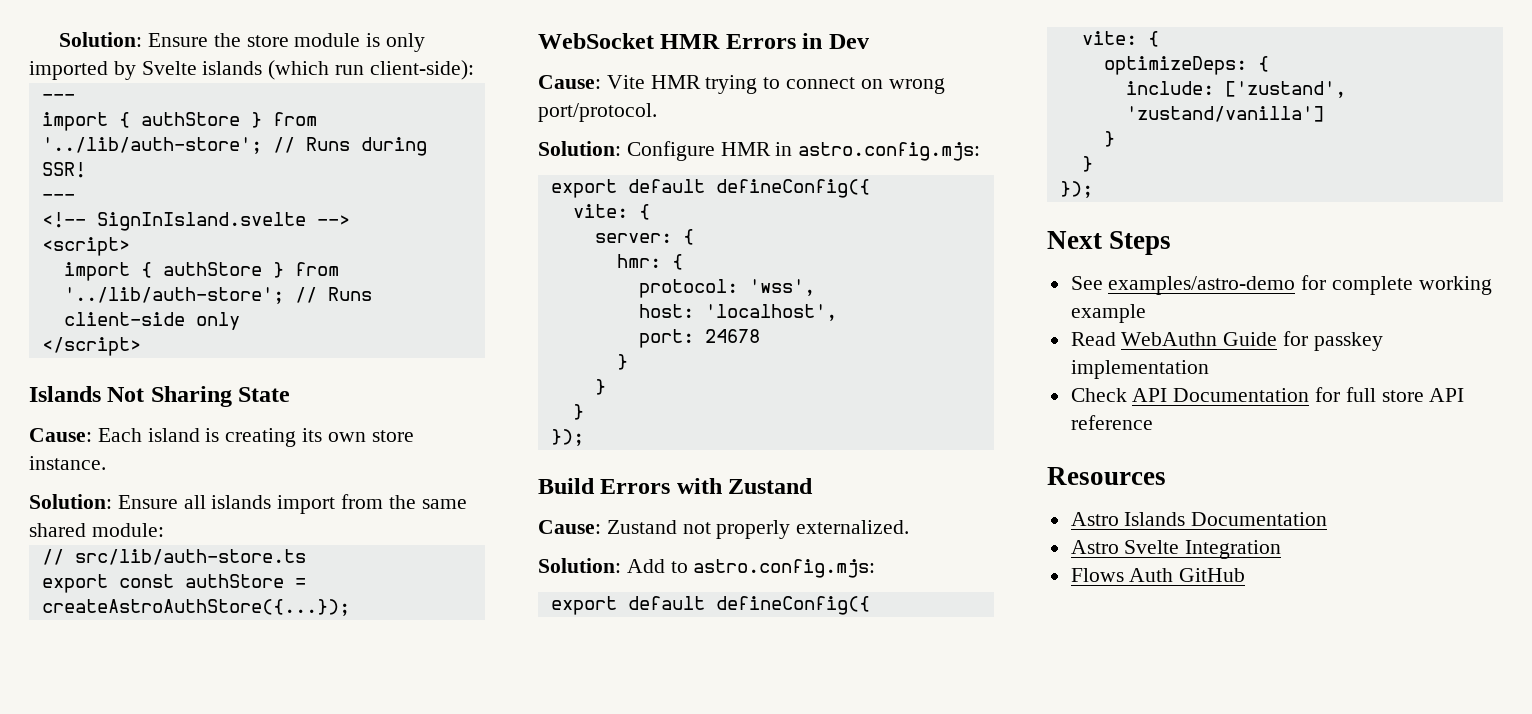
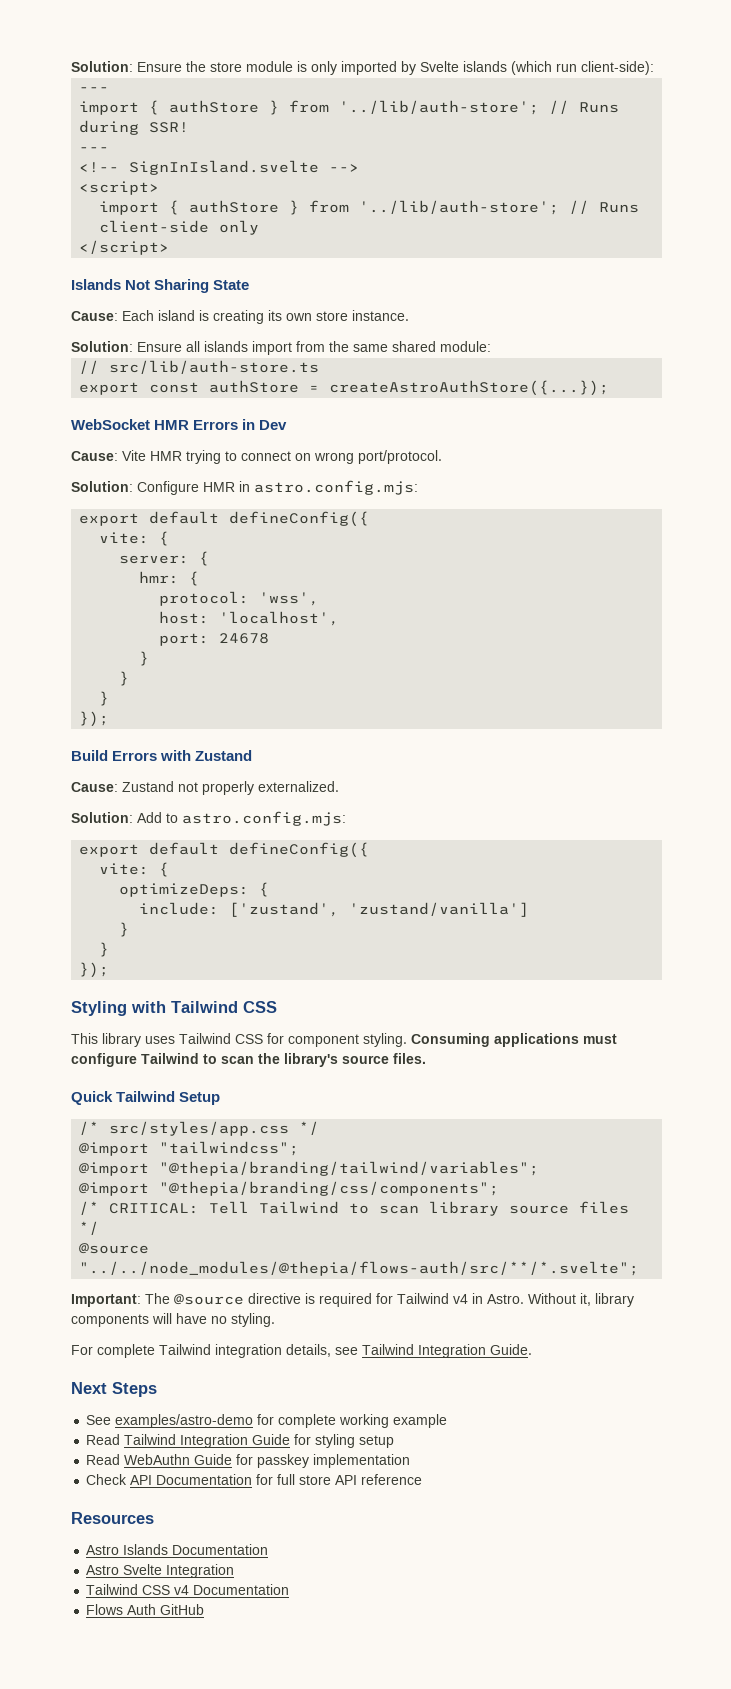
(1093, 189) none -> [71,1001,277,1016] [71,1033,617,1047] [71,1053,426,1067] [71,1091,221,1105] [79,1121,320,1136] [79,1141,300,1156] [79,1161,540,1176] [79,1181,500,1196] [79,1201,630,1216] [79,1221,100,1235] [79,1243,150,1254] [79,1261,640,1276] [71,1293,634,1307] [71,1313,275,1327] [71,1344,532,1358] // Styling with Tailwind CSS // This library uses Tailwind CSS for component styling. Consuming applications must configure Tailwind to scan the library's source files. // Quick Tailwind Setup // /* src/styles/app.css */ // @import "tailwindcss"; // @import "@thepia/branding/tailwind/variables"; // @import "@thepia/branding/css/components"; // /* CRITICAL: Tell Tailwind to scan library source files */ // @source "../../node_modules/@thepia/flows-auth/src/**/*.svelte"; // Important: The @source directive is required for Tailwind v4 in Astro. Without it, library components will have no styling. // For complete Tailwind integration details, see Tailwind Integration Guide.
(1146, 313) none -> [86,1434,395,1448] // Read Tailwind Integration Guide for styling setup
(1282, 549) none -> [86,1584,290,1595] // Tailwind CSS v4 Documentation

